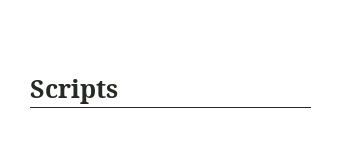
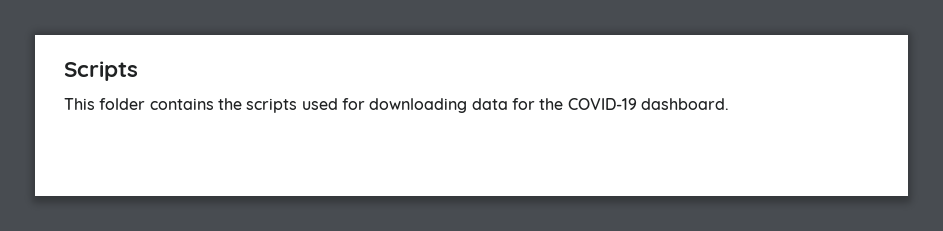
(118, 91) none -> [64,98,729,113] // This folder contains the scripts used for downloading data for the COVID-19 dashboard.

